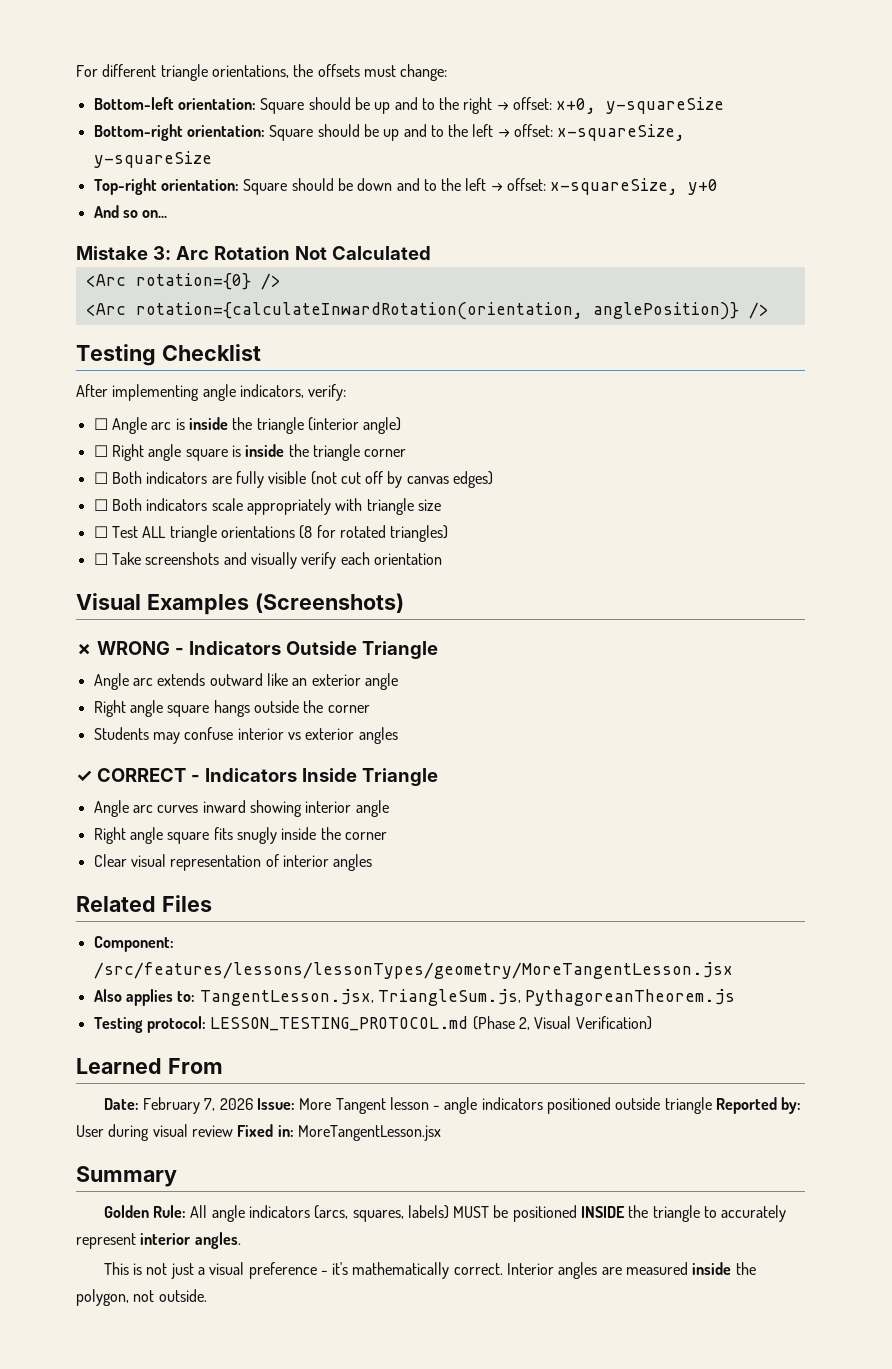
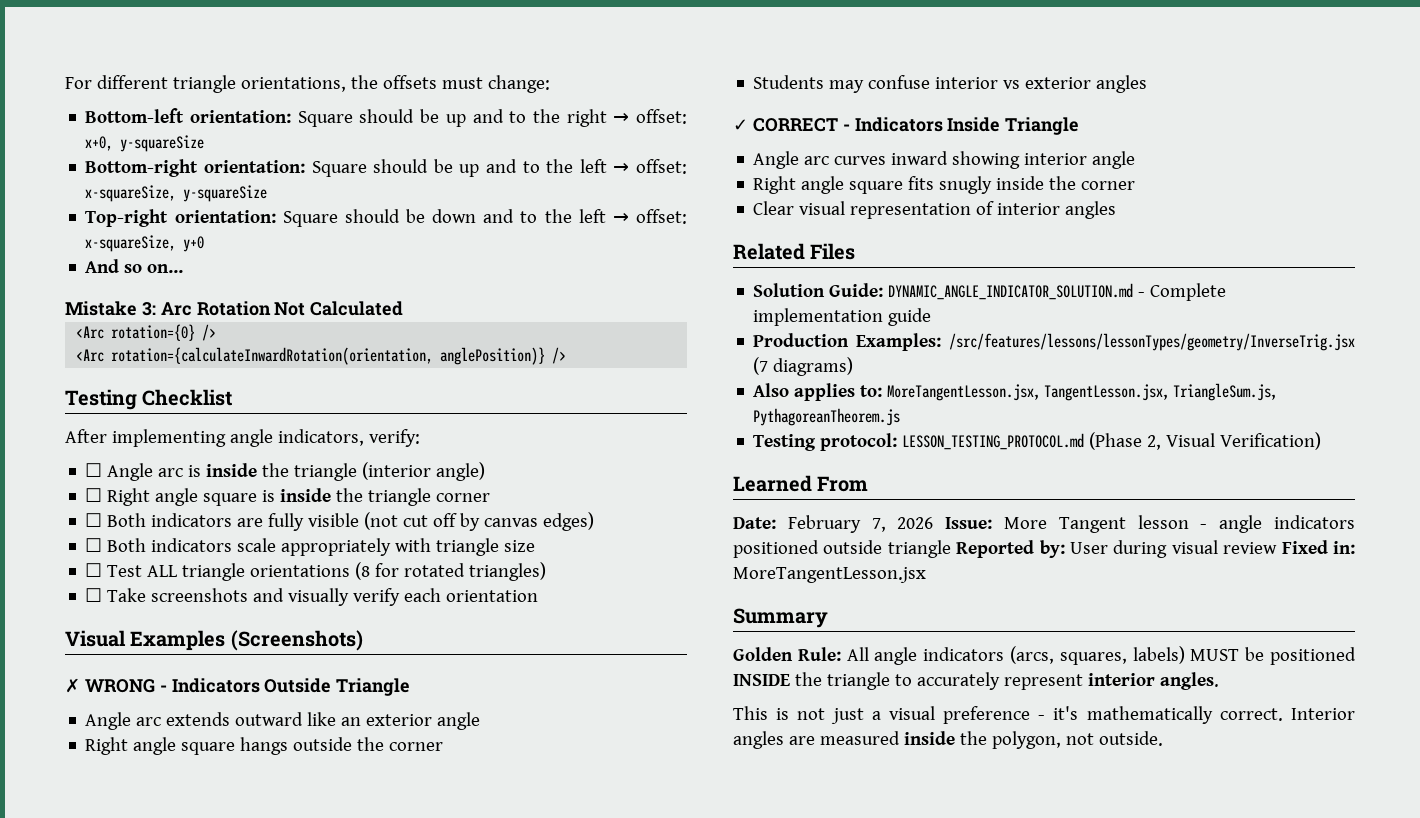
[93,936,174,952] [93,962,733,979] Component: /src/features/lessons/lessonTypes/geometry/MoreTangentLesson.jsx -> [753,283,1227,301] [753,308,932,326] [753,333,1355,351] [753,357,854,376] Solution Guide: DYNAMIC_ANGLE_INDICATOR_SOLUTION.md - Complete implementation guide // Production Examples: /src/features/lessons/lessonTypes/geometry/InverseTrig.jsx (7 diagrams)
(196, 996) none -> [887,384,1040,401] MoreTangentLesson.jsx,

